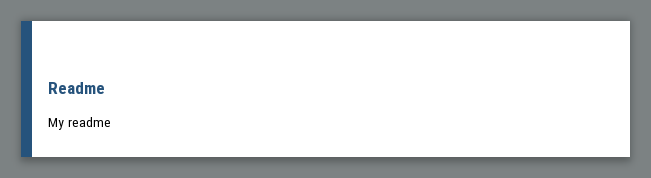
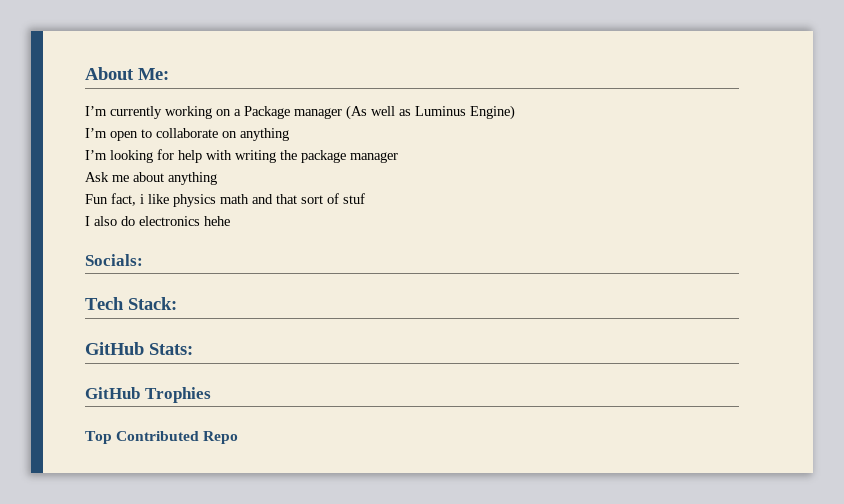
[48,82,105,94] [48,117,111,130] Readme // My readme -> [85,67,169,80] [85,105,515,120] [85,128,289,141] [85,149,398,163] [85,172,217,185] [85,193,365,207] [85,216,230,226] [85,254,143,266] [85,297,177,310] [85,342,193,355] [85,387,211,403] [85,431,239,444] About Me: // I’m currently working on a Package manager (As well as Luminus Engine) // I’m open to collaborate on anything // I’m looking for help with writing the package manager // Ask me about anything // Fun fact, i like physics math and that sort of stuf // I also do electronics hehe // Socials: // Tech Stack: // GitHub Stats: // GitHub Trophies // Top Contributed Repo

